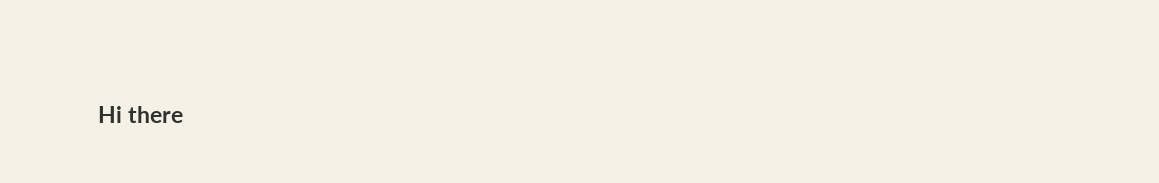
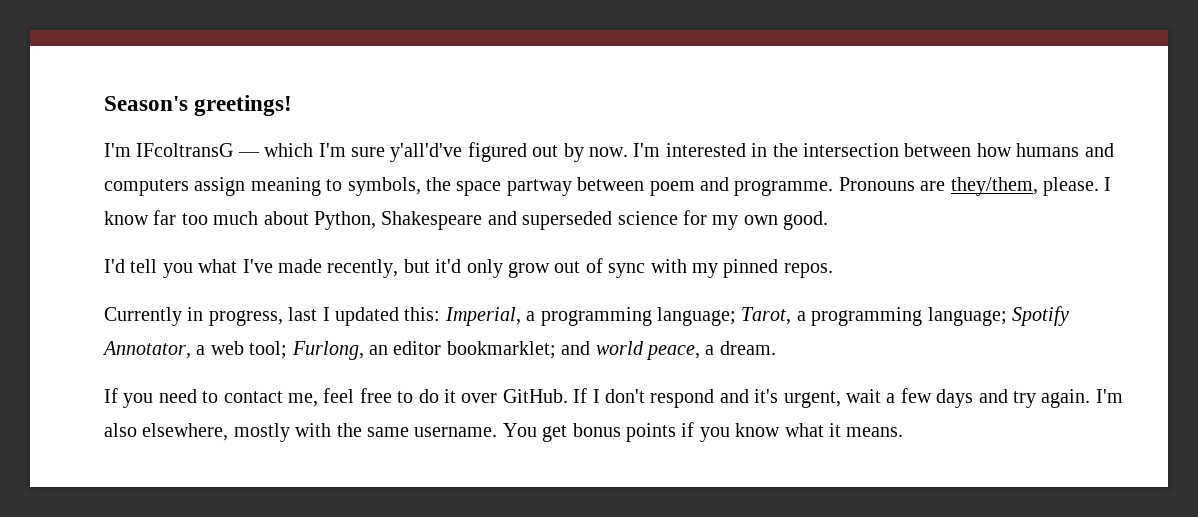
[98,106,184,123] Hi there -> [104,95,293,116] [104,142,1114,162] [104,177,1112,196] [104,210,829,230] [104,258,833,278] [104,306,1069,326] [102,341,776,360] [104,388,1123,408] [104,422,904,442] Season's greetings! // I'm IFcoltransG — which I'm sure y'all'd've figured out by now. I'm interested in the intersection between how humans and computers assign meaning to symbols, the space partway between poem and programme. Pronouns are they/them, please. I know far too much about Python, Shakespeare and superseded science for my own good. // I'd tell you what I've made recently, but it'd only grow out of sync with my pinned repos. // Currently in progress, last I updated this: Imperial, a programming language; Tarot, a programming language; Spotify Annotator, a web tool; Furlong, an editor bookmarklet; and world peace, a dream. // If you need to contact me, feel free to do it over GitHub. If I don't respond and it's urgent, wait a few days and try again. I'm also elsewhere, mostly with the same username. You get bonus points if you know what it means.

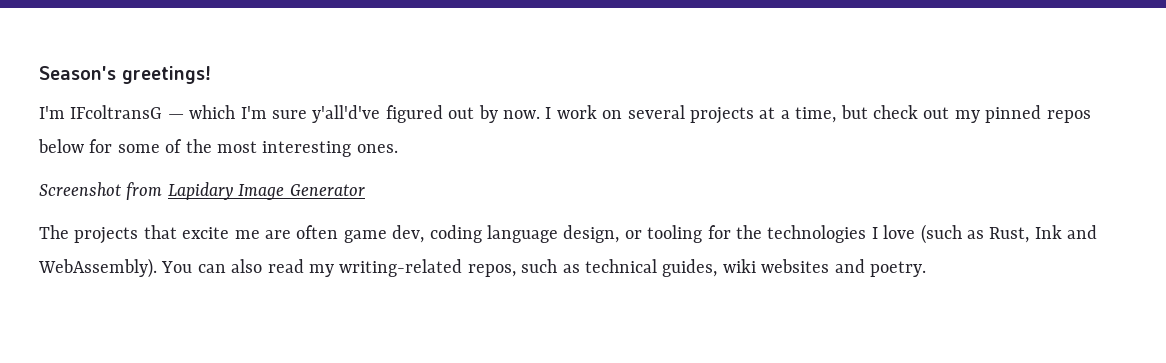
[633,143,1114,157] [104,177,1112,196] [104,210,829,230] [104,258,833,278] [104,306,1069,326] [102,341,776,360] [104,388,1123,408] [104,422,904,442] I'm interested in the intersection between how humans and computers assign meaning to symbols, the space partway between poem and programme. Pronouns are they/them, please. I know far too much about Python, Shakespeare and superseded science for my own good. // I'd tell you what I've made recently, but it'd only grow out of sync with my pinned repos. // Currently in progress, last I updated this: Imperial, a programming language; Tarot, a programming language; Spotify Annotator, a web tool; Furlong, an editor bookmarklet; and world peace, a dream. // If you need to contact me, feel free to do it over GitHub. If I don't respond and it's urgent, wait a few days and try again. I'm also elsewhere, mostly with the same username. You get bonus points if you know what it means. -> [545,105,1091,124] [38,139,398,157] [39,182,365,200] [39,224,1098,244] [38,258,926,278] I work on several projects at a time, but check out my pinned repos below for some of the most interesting ones. // Screenshot from Lapidary Image Generator // The projects that excite me are often game dev, coding language design, or tooling for the technologies I love (such as Rust, Ink and WebAssembly). You can also read my writing-related repos, such as technical guides, wiki websites and poetry.

